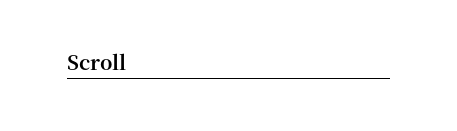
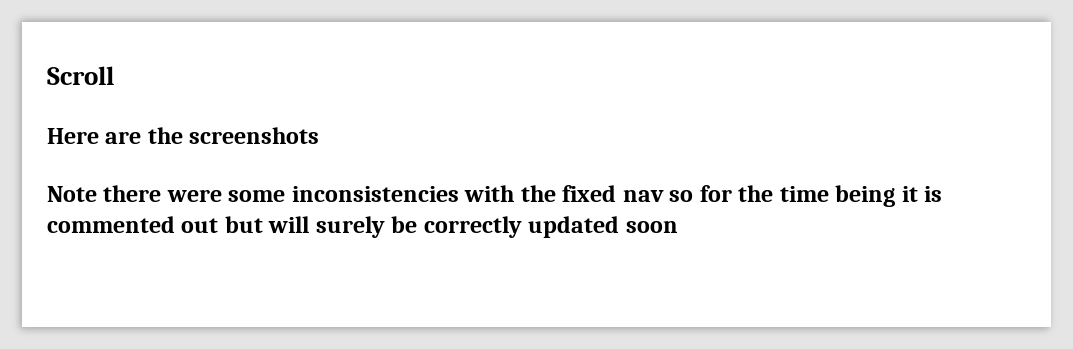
(126, 61) none -> [47,127,320,144] [47,185,943,207] [47,216,678,238] // Here are the screenshots // Note there were some inconsistencies with the fixed nav so for the time being it is commented out but will surely be correctly updated soon

